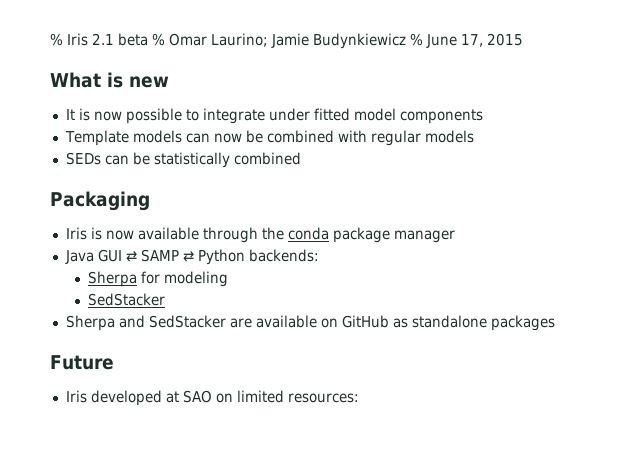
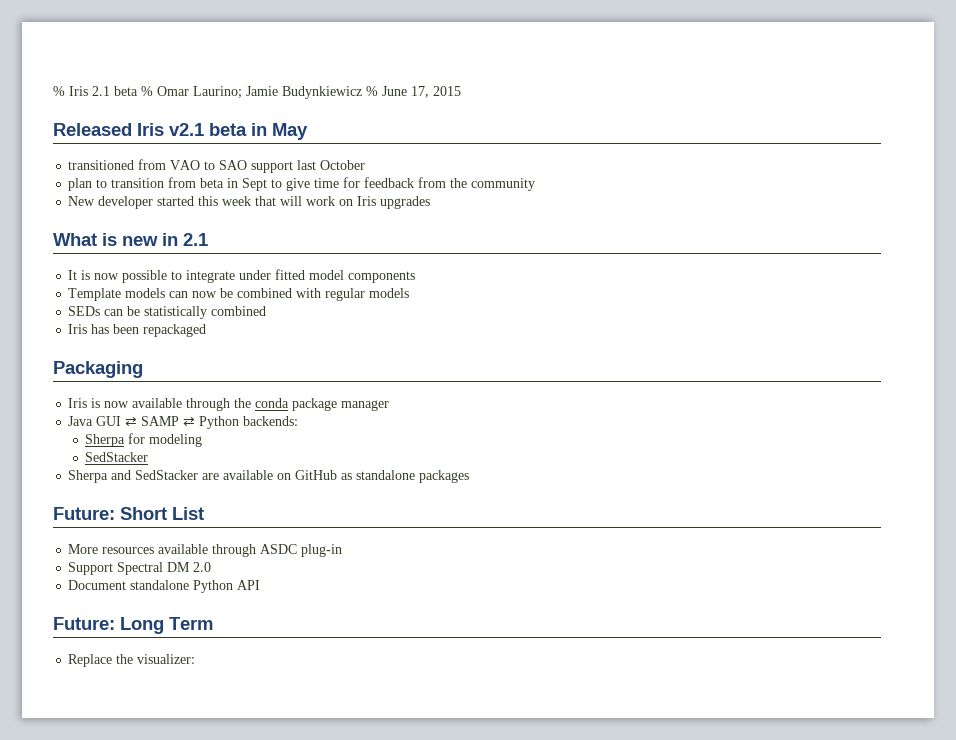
(523, 39) none -> [53,123,308,140] [68,159,366,173] [68,177,536,191] [68,196,431,209] // Released Iris v2.1 beta in May // transitioned from VAO to SAO support last October // plan to transition from beta in Sept to give time for feedback from the community // New developer started this week that will work on Iris upgrades
(169, 82) none -> [162,233,208,246] in 2.1
(301, 158) none -> [68,324,207,337] // Iris has been repackaged
[50,355,114,370] [65,390,359,406] Future // Iris developed at SAO on limited resources: -> [53,507,204,520] [68,544,343,557] [68,562,212,575] [68,580,261,593] [53,617,213,634] [68,654,196,667] Future: Short List // More resources available through ASDC plug-in // Support Spectral DM 2.0 // Document standalone Python API // Future: Long Term // Replace the visualizer:

